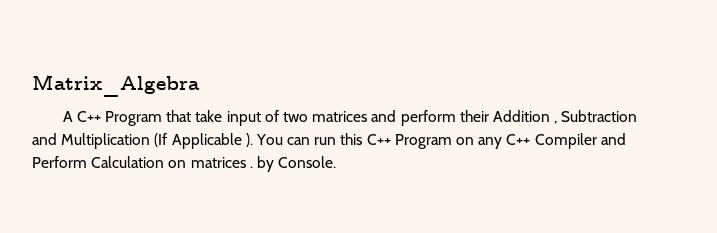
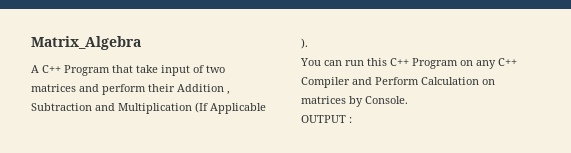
(253, 140) none -> (308, 43) //
[249,166,253,168] . -> (346, 100) none
(337, 162) none -> [301,115,352,123] // OUTPUT :

